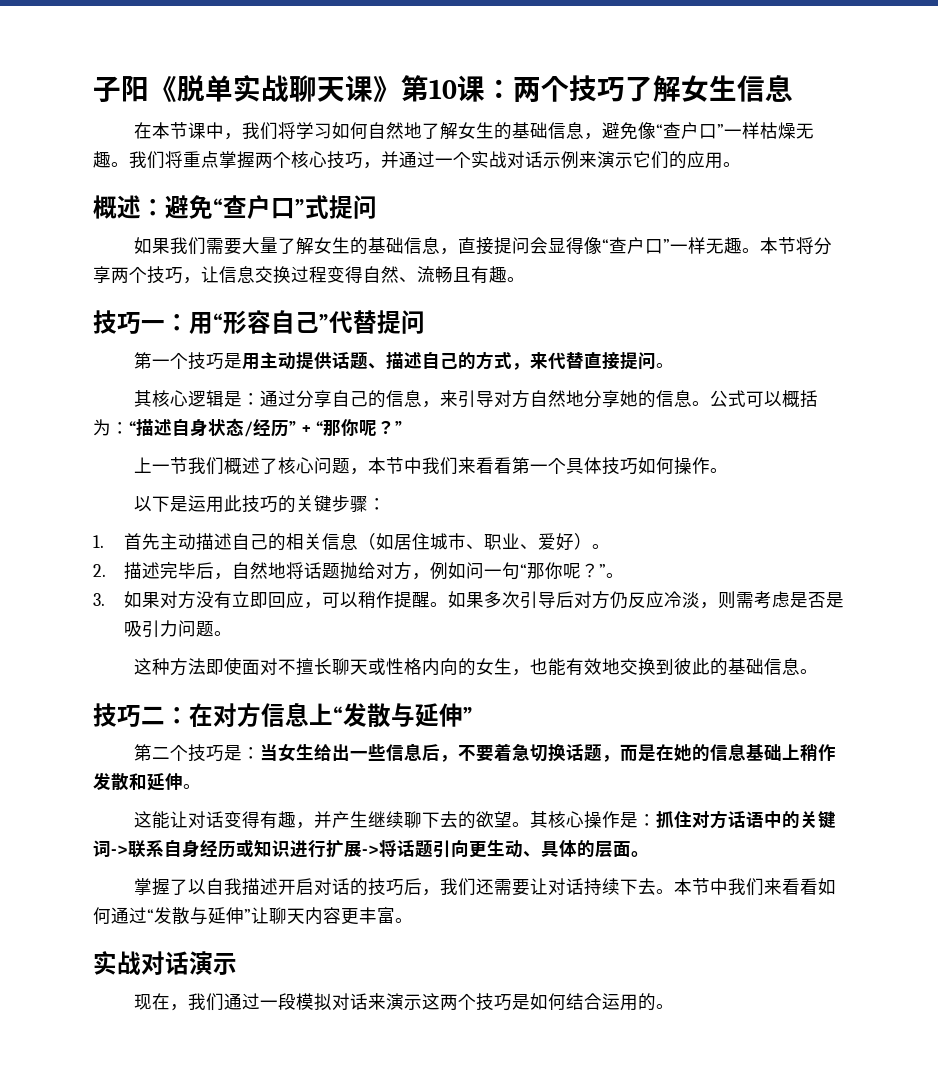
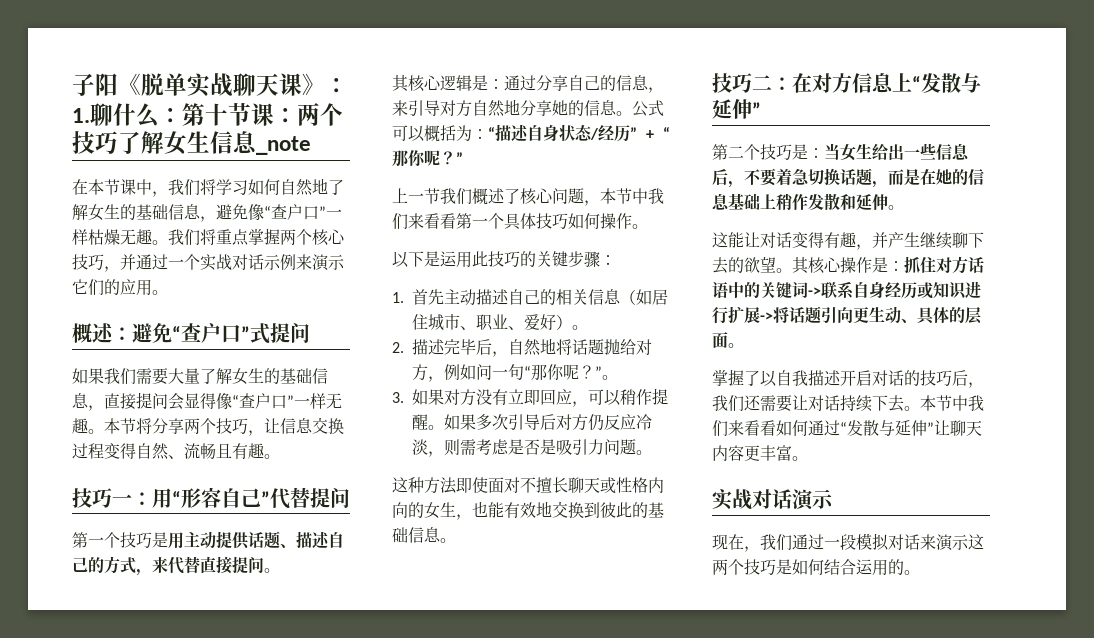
[401,75,457,102] 第10 -> [325,78,348,93] [72,102,251,128] ：1.聊什么：第十节
(793, 88) none -> [256,136,311,155] _note

